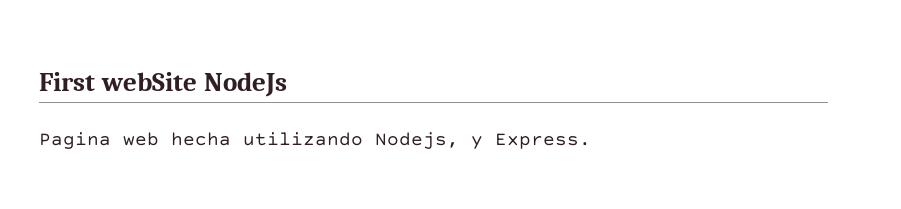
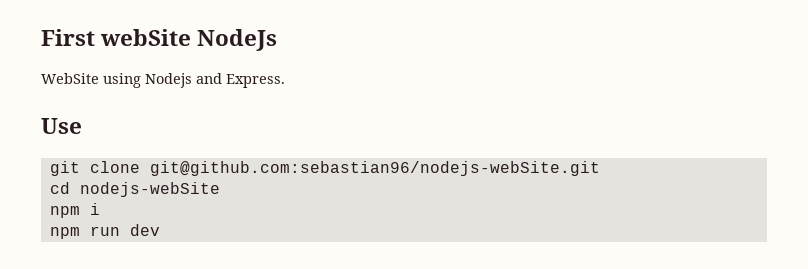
[39,132,591,149] Pagina web hecha utilizando Nodejs, y Express. -> [41,73,285,88] [41,118,82,134] [49,161,600,176] [49,182,220,197] [49,203,100,218] [49,224,160,239] WebSite using Nodejs and Express. // Use // git clone git@github.com:sebastian96/nodejs-webSite.git // cd nodejs-webSite // npm i // npm run dev

